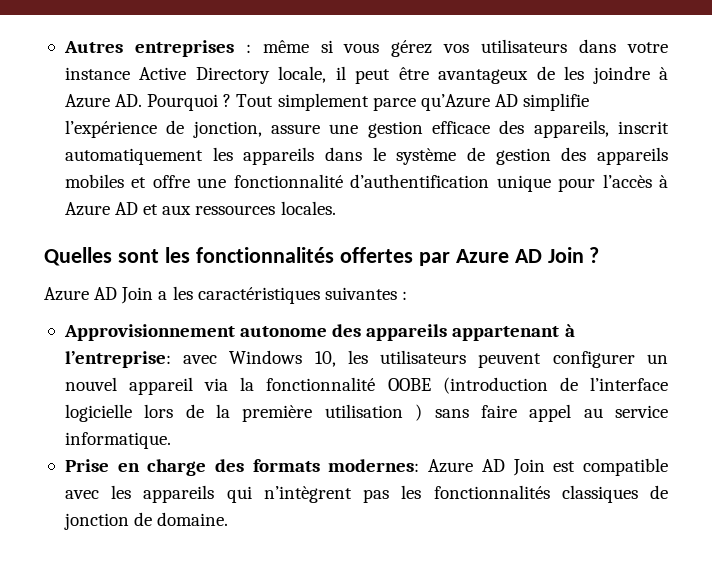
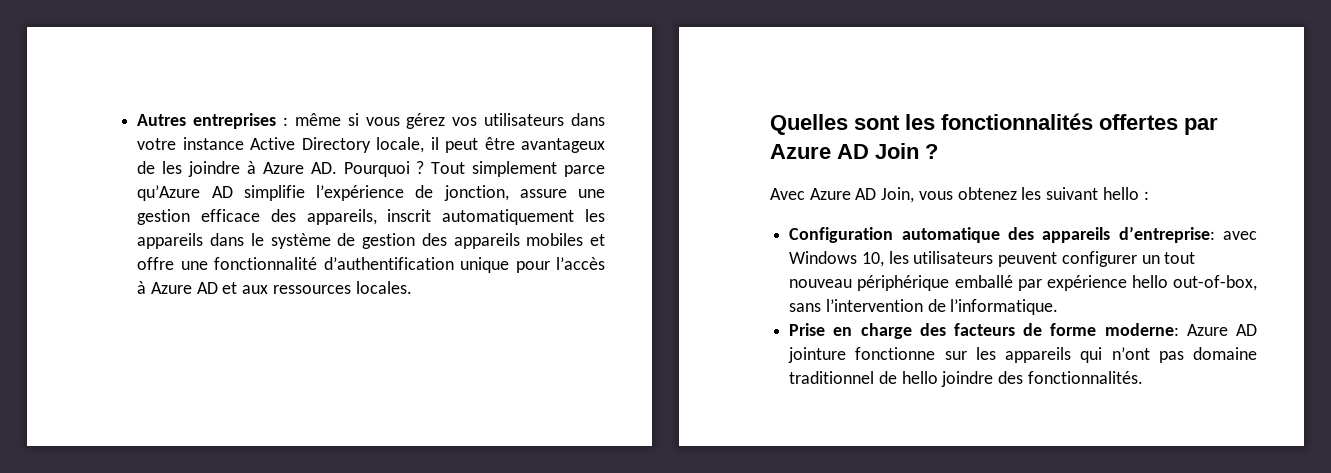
[44,286,407,304] [63,324,575,341] [64,351,171,368] Azure AD Join a les caractéristiques suivantes : // Approvisionnement autonome des appareils appartenant à l’entreprise: -> [770,187,1149,203] [789,226,1215,243] Avec Azure AD Join, vous obtenez les suivant hello : // Configuration automatique des appareils d’entreprise:
[64,377,669,395] [64,404,668,422] [64,432,171,449] [64,458,669,476] [64,485,669,503] [63,512,229,530] nouvel appareil via la fonctionnalité OOBE (introduction de l’interface logicielle lors de la première utilisation ) sans faire appel au service informatique. // Prise en charge des formats modernes: Azure AD Join est compatible avec les appareils qui n’intègrent pas les fonctionnalités classiques de jonction de domaine. -> [1164,252,1196,264] [789,275,1257,291] [789,299,1059,315] [789,323,1257,339] [788,347,1257,363] [789,371,1143,387] tout nouveau périphérique emballé par expérience hello out-of-box, sans l’intervention de l’informatique. // Prise en charge des facteurs de forme moderne: Azure AD jointure fonctionne sur les appareils qui n’ont pas domaine traditionnel de hello joindre des fonctionnalités.

